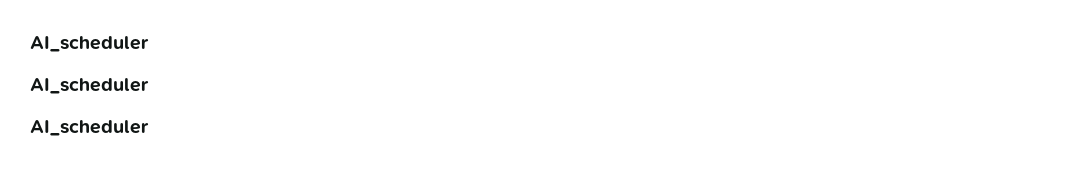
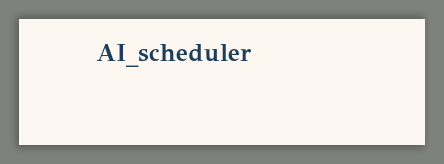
[30,36,149,52] [30,78,149,94] [30,120,149,136] AI_scheduler // AI_scheduler // AI_scheduler -> [96,44,252,67] AI_scheduler

